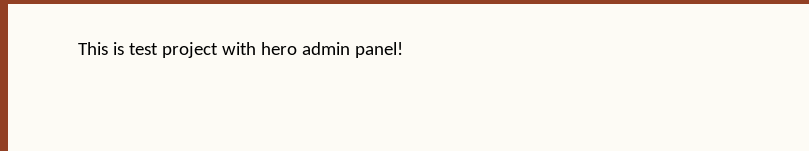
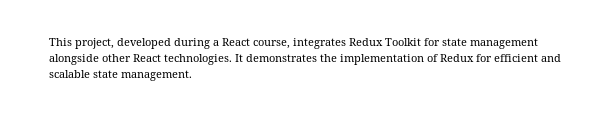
[112,42,403,58] is test project with hero admin panel! -> [75,38,538,49] [49,54,561,65] [49,70,192,81] project, developed during a React course, integrates Redux Toolkit for state management alongside other React technologies. It demonstrates the implementation of Redux for efficient and scalable state management.

